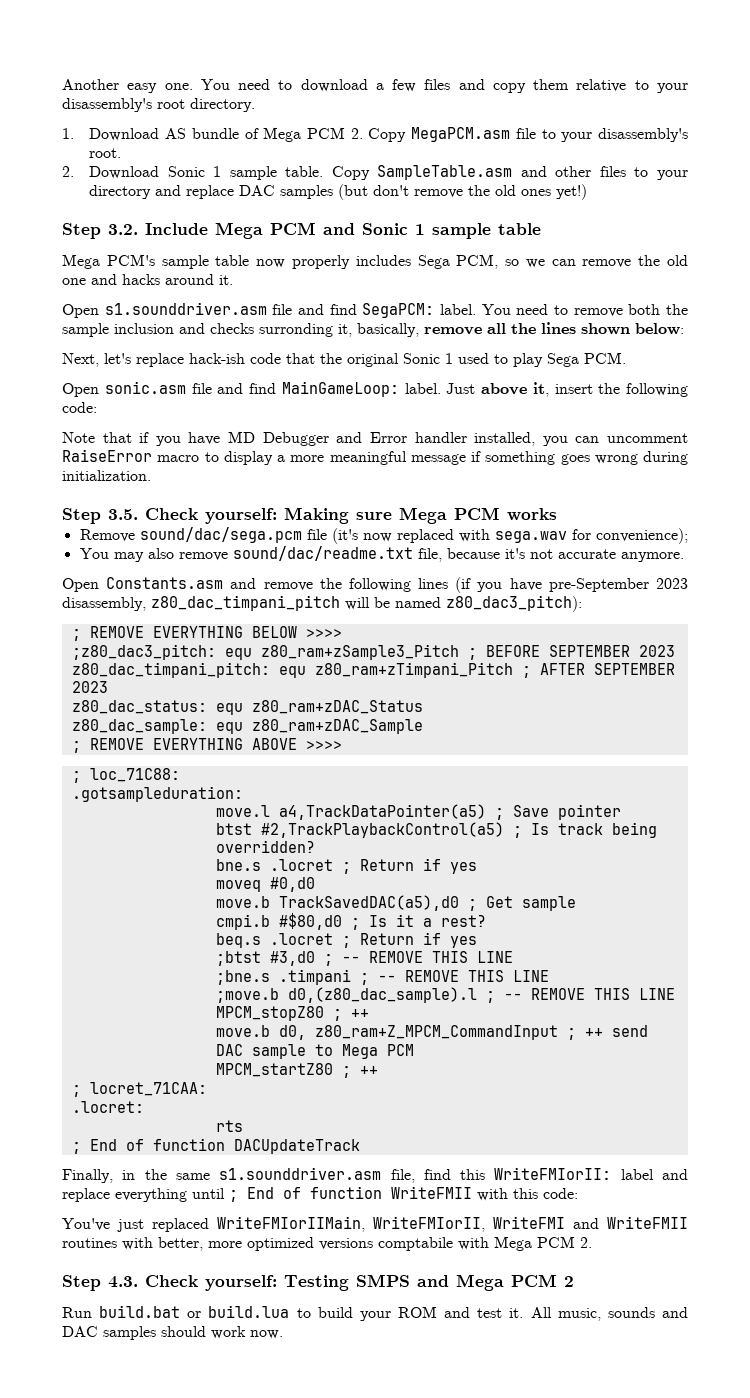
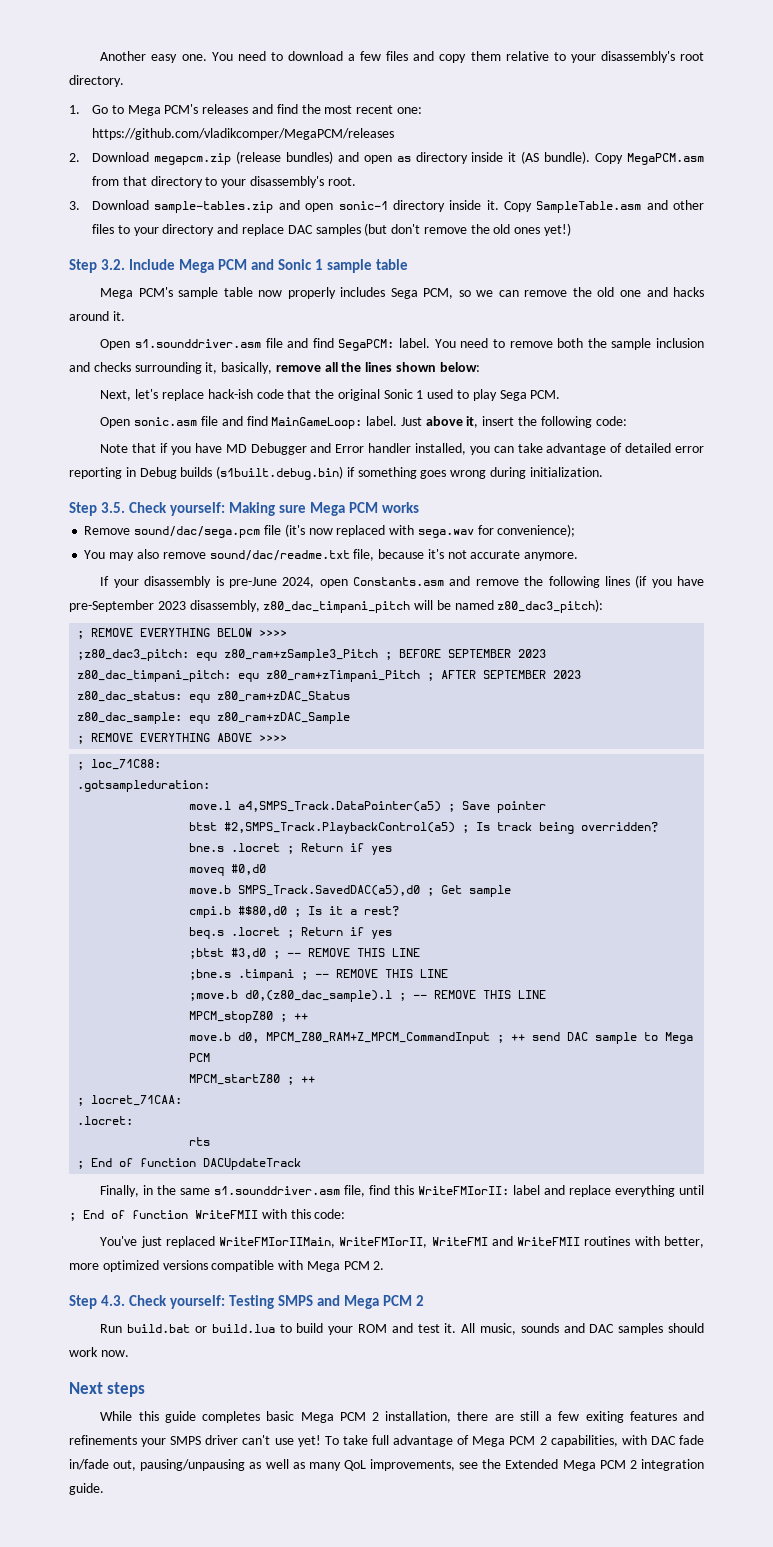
[89,127,688,142] [89,148,122,158] [62,166,324,180] Download AS bundle of Mega PCM 2. Copy MegaPCM.asm file to your disassembly's root. // 2. Download Sonic 1 sample table. -> [92,104,422,116] [92,128,395,140] [69,151,704,165] [92,176,356,188] [69,200,499,213] Go to Mega PCM's releases and find the most recent one: https://github.com/vladikcomper/MegaPCM/releases // 2. Download megapcm.zip (release bundles) and open as directory inside it (AS bundle). Copy MegaPCM.asm from that directory to your disassembly's root. // 3. Download sample-tables.zip and open sonic-1 directory inside it.
[259,323,333,337] surronding -> [134,362,202,374] surrounding
[607,433,689,443] [62,449,466,465] uncomment RaiseError macro to display a more meaningful message -> [517,443,704,455] [69,466,344,480] take advantage of detailed error reporting in Debug builds (s1built.debug.bin)
[62,578,99,592] Open -> [100,576,348,588] If your disassembly is pre-June 2024, open
[278,804,486,820] a4,TrackDataPointer(a5) -> [238,801,442,812] a4,SMPS_Track.DataPointer(a5)
[260,822,504,838] #2,TrackPlaybackControl(a5) -> [224,822,456,834] #2,SMPS_Track.PlaybackControl(a5)
[278,895,459,911] TrackSavedDAC(a5),d0 -> [238,885,421,896] SMPS_Track.SavedDAC(a5),d0
[314,1025,558,1040] z80_ram+Z_MPCM_CommandInput -> [266,1032,491,1044] MPCM_Z80_RAM+Z_MPCM_CommandInput
[378,1237,453,1251] comptabile -> [211,1260,275,1272] compatible
(283, 1334) none -> [69,1382,146,1397] [100,1411,704,1423] [69,1435,704,1447] [69,1459,704,1471] [69,1483,104,1495] // Next steps // While this guide completes basic Mega PCM 2 installation, there are still a few exiting features and refinements your SMPS driver can't use yet! To take full advantage of Mega PCM 2 capabilities, with DAC fade in/fade out, pausing/unpausing as well as many QoL improvements, see the Extended Mega PCM 2 integration guide.

